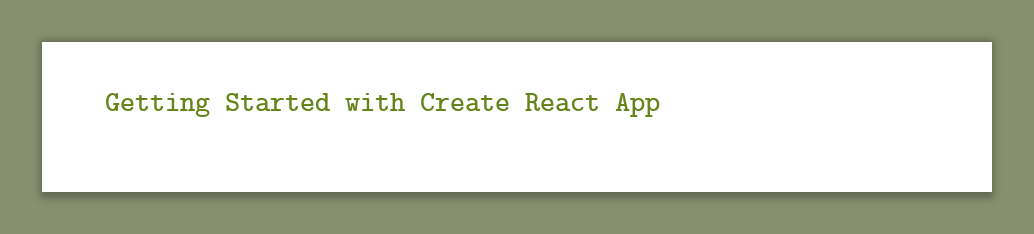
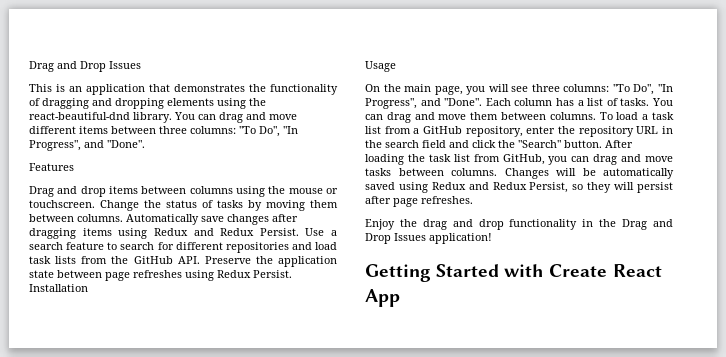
(105, 105) none -> [29,61,141,72] [29,84,338,95] [29,98,266,109] [29,112,297,123] [29,126,298,137] [29,140,145,151] [29,163,74,171] [29,186,338,197] [29,200,338,211] [29,214,298,225] [29,228,337,239] [29,242,337,253] [29,256,337,267] [29,270,292,281] [29,284,88,292] [365,61,396,72] [365,84,673,95] [365,98,673,109] [365,112,674,123] [365,126,673,137] [365,140,633,148] [365,154,673,165] [365,168,674,179] [365,182,673,193] [365,196,473,207] [365,219,673,230] [365,233,492,244] Drag and Drop Issues // This is an application that demonstrates the functionality of dragging and dropping elements using the react-beautiful-dnd library. You can drag and move different items between three columns: "To Do", "In Progress", and "Done". // Features // Drag and drop items between columns using the mouse or touchscreen. Change the status of tasks by moving them between columns. Automatically save changes after dragging items using Redux and Redux Persist. Use a search feature to search for different repositories and load task lists from the GitHub API. Preserve the application state between page refreshes using Redux Persist. Installation // Usage // On the main page, you will see three columns: "To Do", "In Progress", and "Done". Each column has a list of tasks. You can drag and move them between columns. To load a task list from a GitHub repository, enter the repository URL in the search field and click the "Search" button. After loading the task list from GitHub, you can drag and move tasks between columns. Changes will be automatically saved using Redux and Redux Persist, so they will persist after page refreshes. // Enjoy the drag and drop functionality in the Drag and Drop Issues application! //

